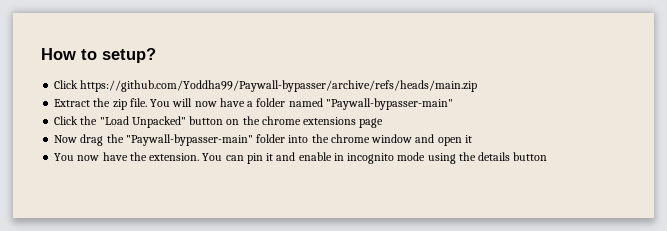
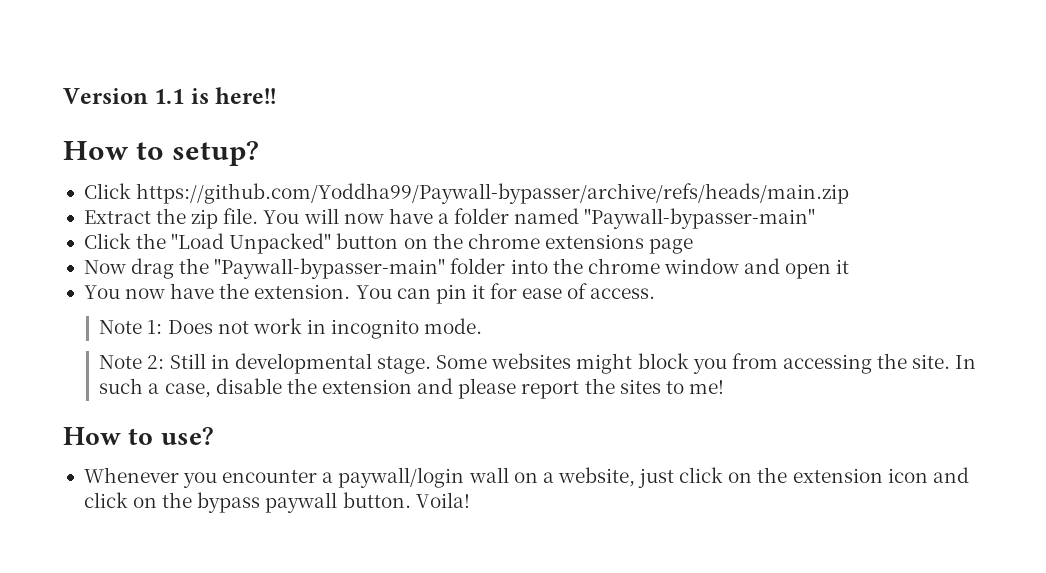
(41, 54) none -> [63,87,277,104] Version 1.1 is here!! //
[276,152,548,164] and enable in incognito mode using the details button -> [490,283,656,299] [99,318,483,339] [99,353,977,374] [99,378,724,399] [63,427,214,445] [83,467,969,488] [83,492,470,513] for ease of access. // Note 1: Does not work in incognito mode. // Note 2: Still in developmental stage. Some websites might block you from accessing the site. In such a case, disable the extension and please report the sites to me! // How to use? // Whenever you encounter a paywall/login wall on a website, just click on the extension icon and click on the bypass paywall button. Voila!

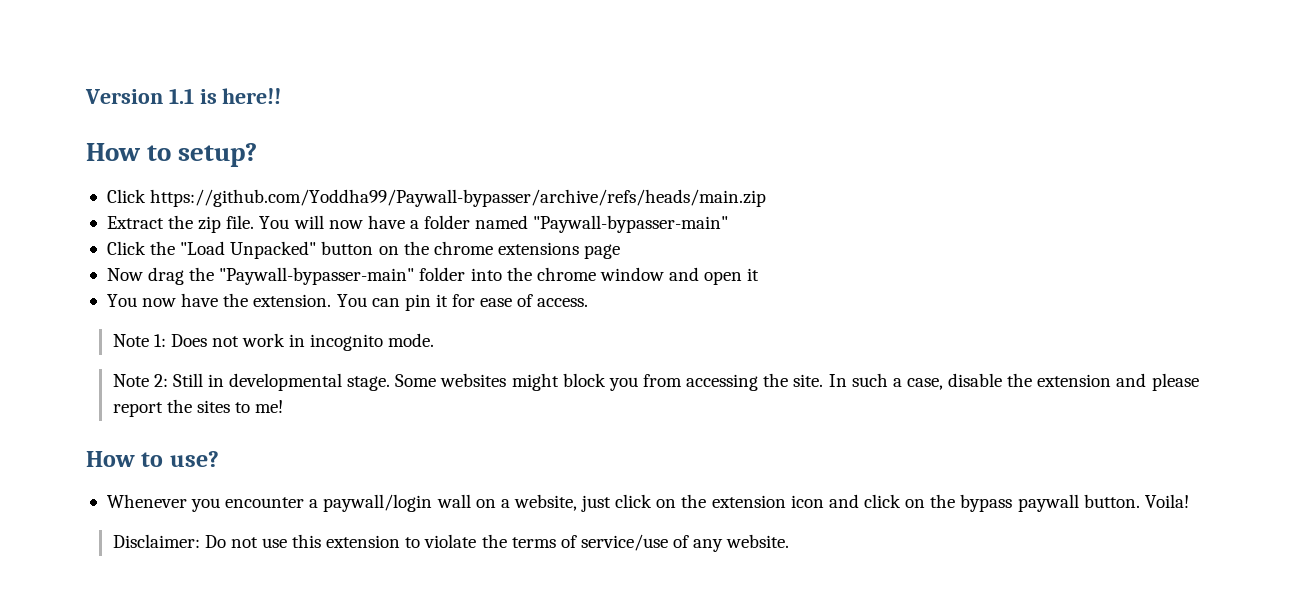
(470, 500) none -> [112,534,790,552] // Disclaimer: Do not use this extension to violate the terms of service/use of any website.

